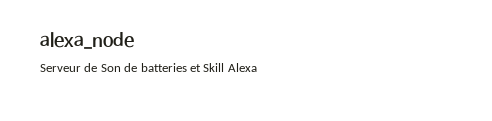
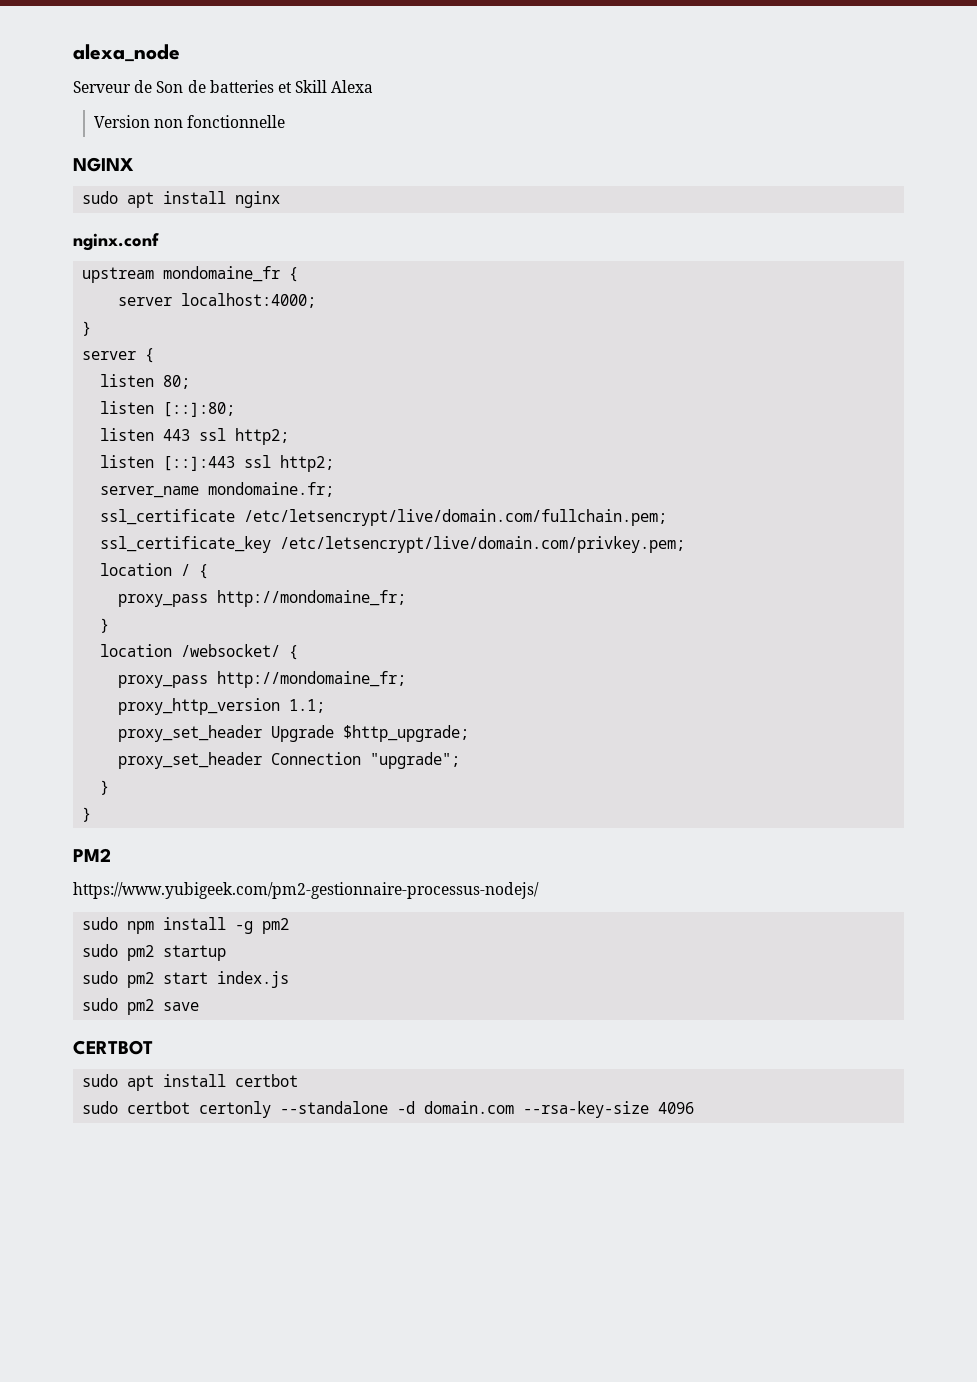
(257, 67) none -> [93,115,286,128] [73,157,134,172] [82,191,281,208] [73,233,159,251] [82,266,299,283] [118,293,317,308] [82,321,92,336] [82,348,155,363] [100,374,191,389] [100,401,236,417] [100,428,290,445] [100,455,335,472] [100,482,335,498] [100,509,668,526] [100,536,686,553] [100,563,209,579] [118,590,407,607] [100,618,110,633] [100,644,299,660] [118,671,407,688] [118,698,326,715] [118,725,470,742] [118,752,461,769] [100,780,110,795] [82,807,92,822] [73,848,111,862] [73,882,539,899] [82,917,290,934] [82,944,227,961] [82,971,290,988] [82,998,200,1015] [73,1040,153,1055] [82,1074,299,1091] [82,1101,695,1118] // Version non fonctionnelle // NGINX // sudo apt install nginx // nginx.conf // upstream mondomaine_fr { // server localhost:4000; // } // server { // listen 80; // listen [::]:80; // listen 443 ssl http2; // listen [::]:443 ssl http2; // server_name mondomaine.fr; // ssl_certificate /etc/letsencrypt/live/domain.com/fullchain.pem; // ssl_certificate_key /etc/letsencrypt/live/domain.com/privkey.pem; // location / { // proxy_pass http://mondomaine_fr; // } // location /websocket/ { // proxy_pass http://mondomaine_fr; // proxy_http_version 1.1; // proxy_set_header Upgrade $http_upgrade; // proxy_set_header Connection "upgrade"; // } // } // PM2 // https://www.yubigeek.com/pm2-gestionnaire-processus-nodejs/ // sudo npm install -g pm2 // sudo pm2 startup // sudo pm2 start index.js // sudo pm2 save // CERTBOT // sudo apt install certbot // sudo certbot certonly --standalone -d domain.com --rsa-key-size 4096

